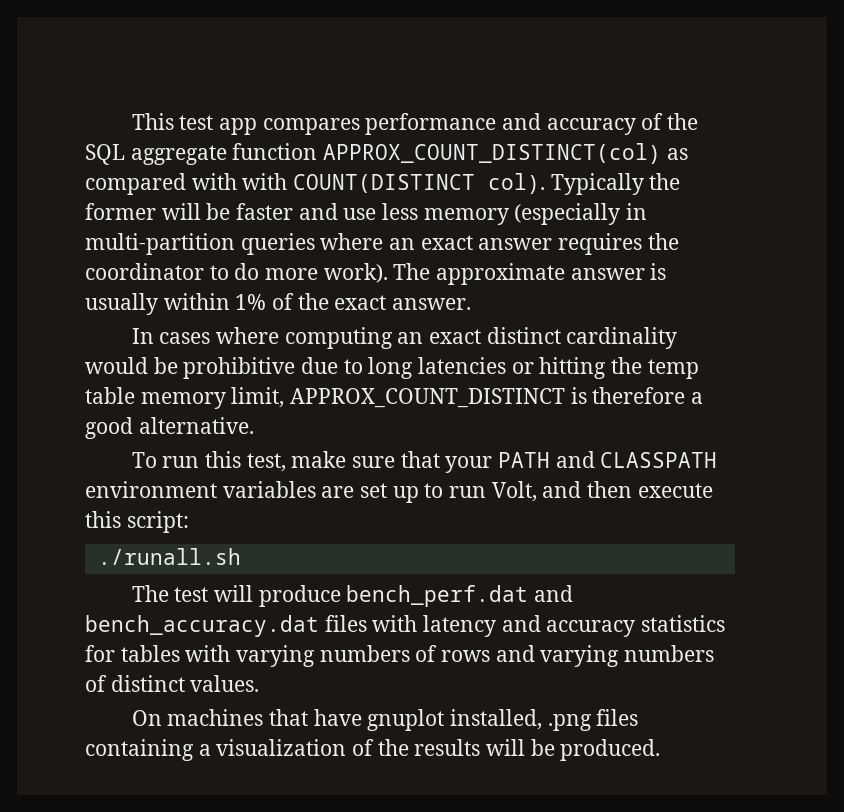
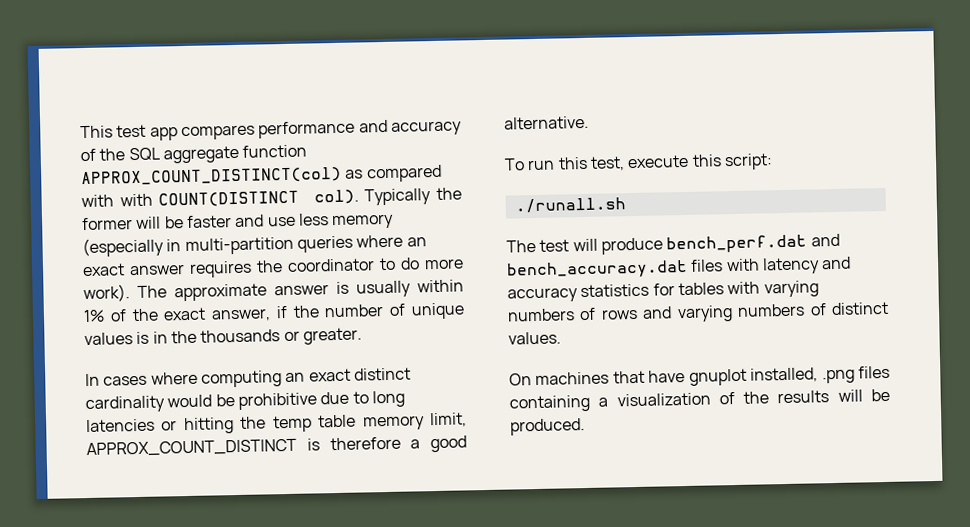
[392,298,472,310] answer. -> [211,302,465,322] [84,327,362,346] answer, if the number of unique values is in the thousands or greater.
[291,451,718,473] [85,481,633,503] make sure that your PATH and CLASSPATH environment variables are set up to run Volt, and then -> (625, 163) none

